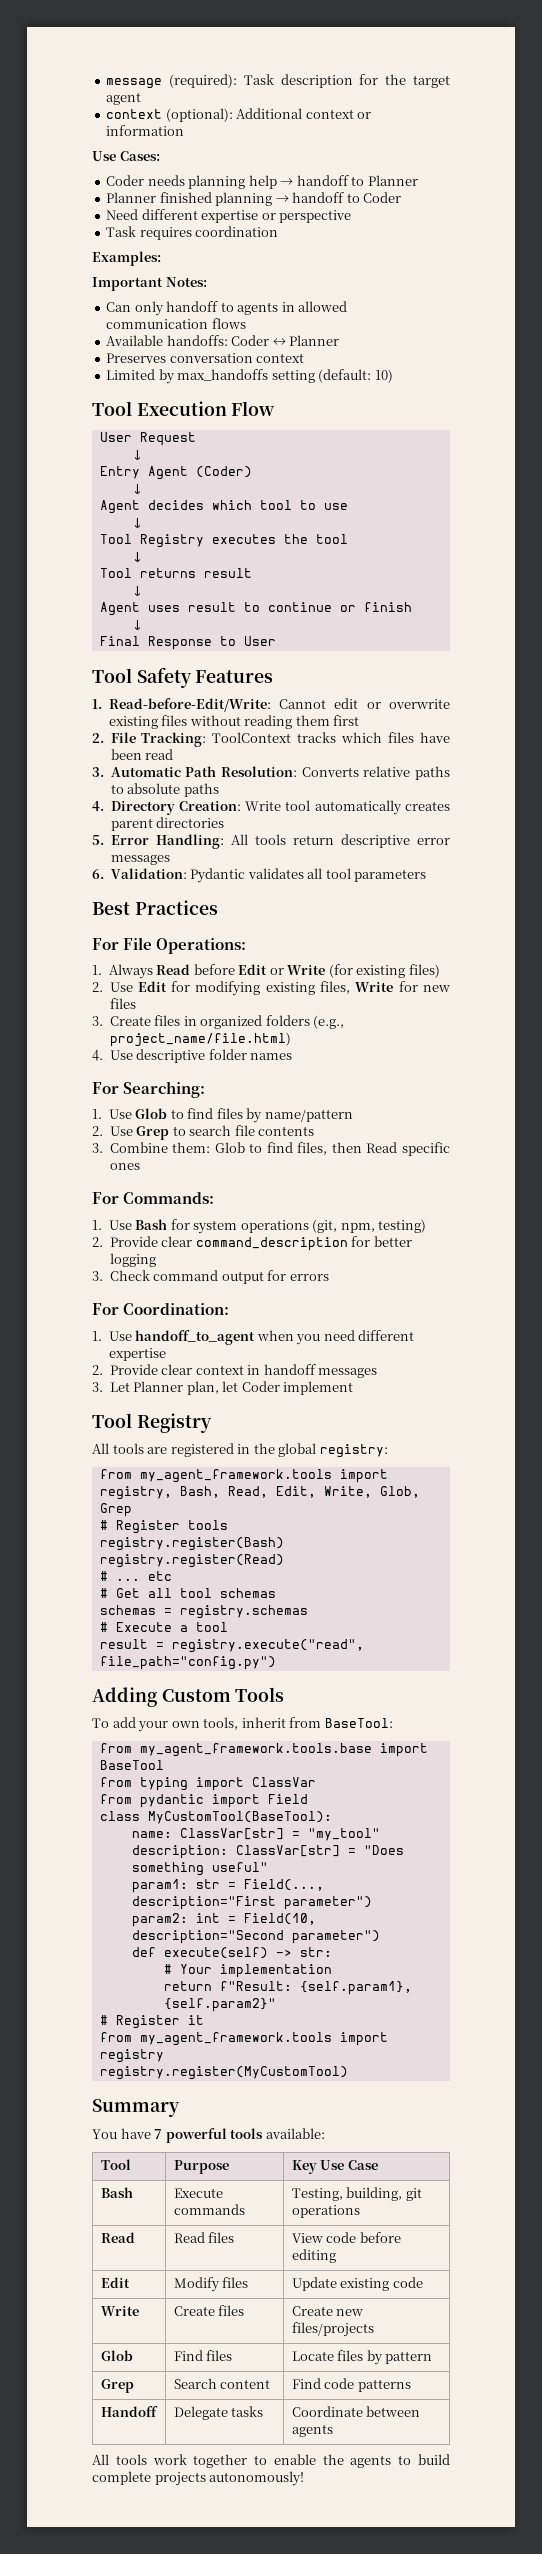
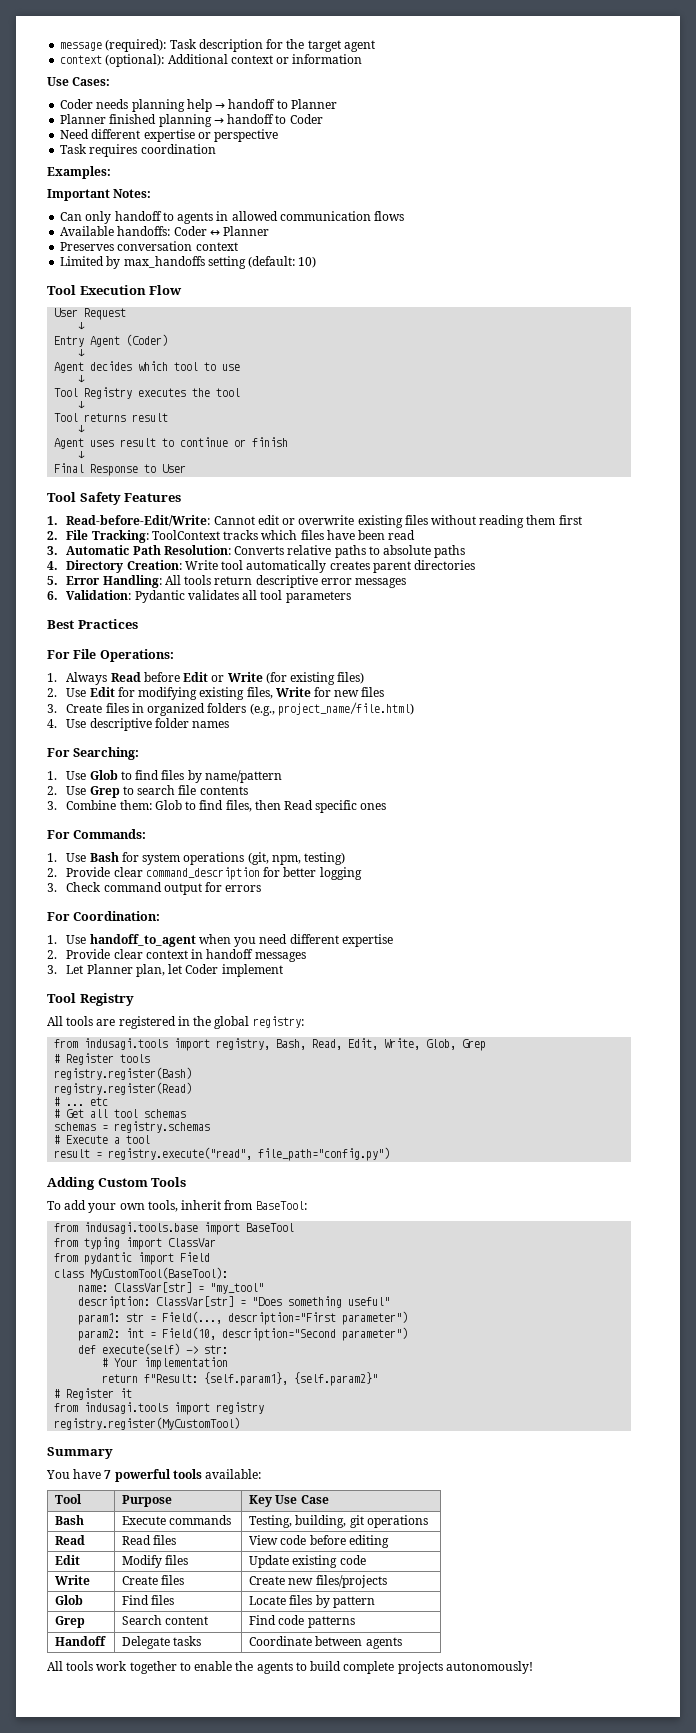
[139,1469,332,1483] my_agent_framework.tools -> [84,1038,169,1050] indusagi.tools
[139,1743,372,1757] my_agent_framework.tools.base -> [84,1222,199,1234] indusagi.tools.base
[139,2032,332,2046] my_agent_framework.tools -> [84,1402,169,1414] indusagi.tools

